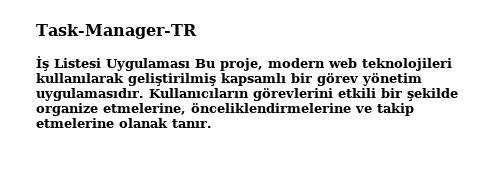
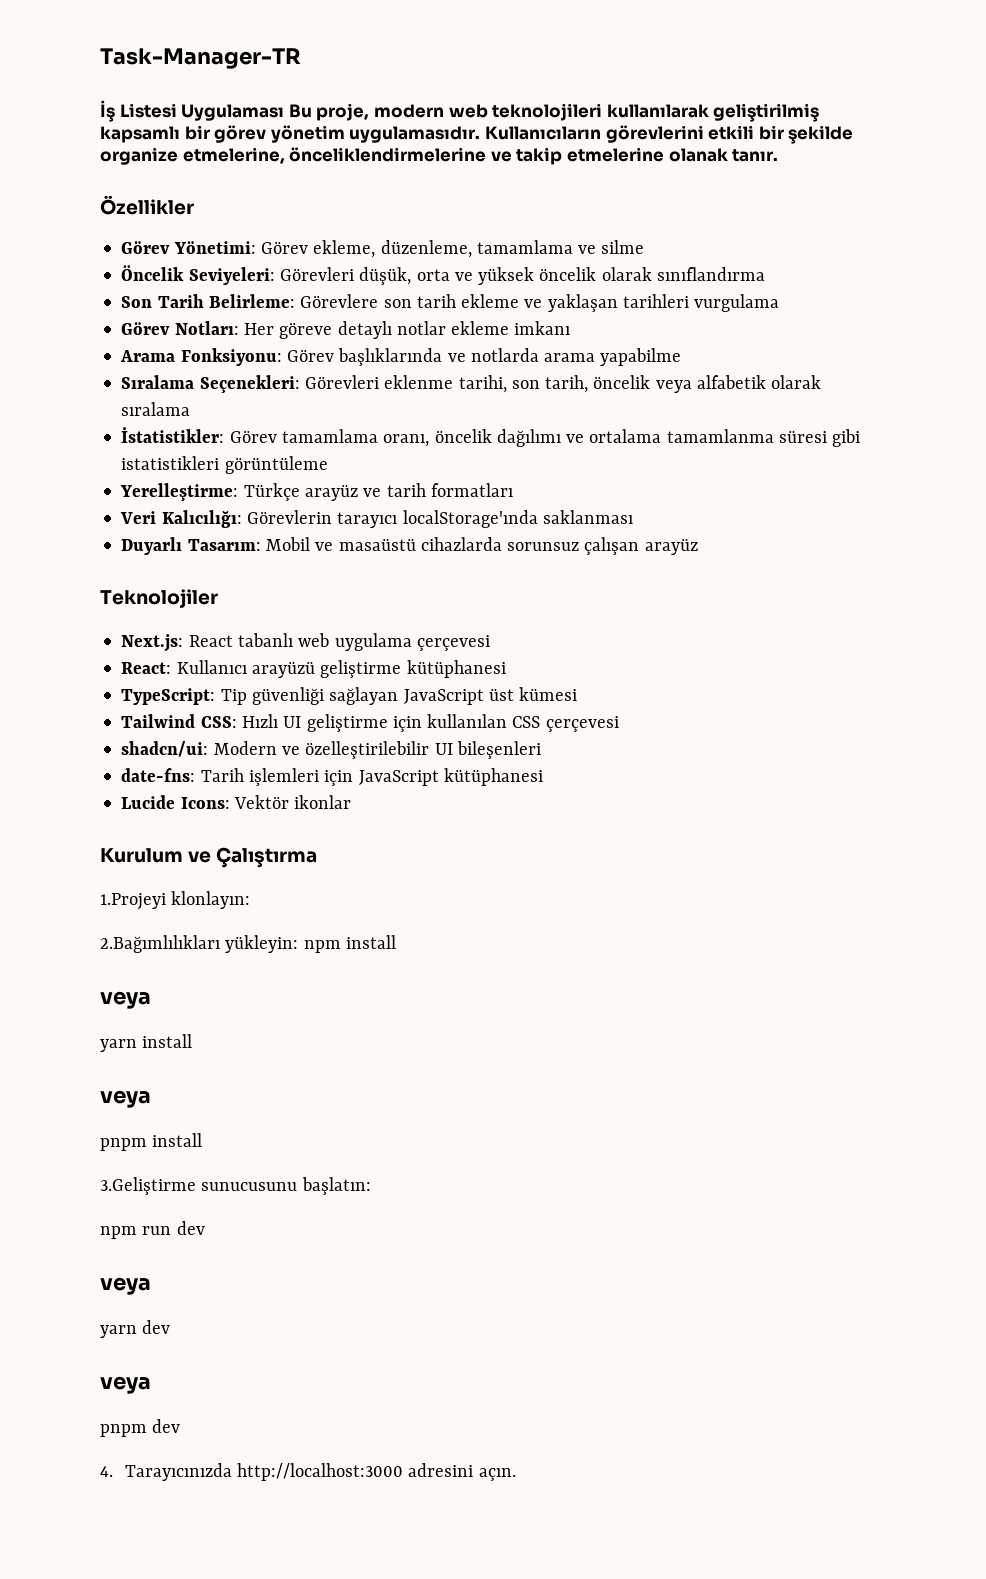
(212, 123) none -> [100,195,194,215] [121,240,645,258] [121,265,765,285] [121,294,780,312] [121,321,571,339] [120,348,682,366] [121,375,822,393] [121,402,191,416] [121,427,861,447] [121,456,328,474] [120,483,513,501] [120,510,633,528] [121,537,698,555] [100,589,218,608] [121,633,490,652] [121,660,506,678] [121,687,578,705] [121,714,619,732] [121,741,541,759] [121,768,543,786] [121,795,352,809] [100,847,318,868] [100,891,251,910] [100,935,396,953] [100,991,151,1009] [100,1034,193,1052] [100,1090,151,1108] [100,1133,203,1151] [100,1177,371,1195] [100,1221,205,1239] [100,1277,151,1295] [100,1320,171,1338] [100,1376,151,1394] [100,1419,181,1437] [100,1463,516,1481] // Özellikler // Görev Yönetimi: Görev ekleme, düzenleme, tamamlama ve silme // Öncelik Seviyeleri: Görevleri düşük, orta ve yüksek öncelik olarak sınıflandırma // Son Tarih Belirleme: Görevlere son tarih ekleme ve yaklaşan tarihleri vurgulama // Görev Notları: Her göreve detaylı notlar ekleme imkanı // Arama Fonksiyonu: Görev başlıklarında ve notlarda arama yapabilme // Sıralama Seçenekleri: Görevleri eklenme tarihi, son tarih, öncelik veya alfabetik olarak sıralama // İstatistikler: Görev tamamlama oranı, öncelik dağılımı ve ortalama tamamlanma süresi gibi istatistikleri görüntüleme // Yerelleştirme: Türkçe arayüz ve tarih formatları // Veri Kalıcılığı: Görevlerin tarayıcı localStorage'ında saklanması // Duyarlı Tasarım: Mobil ve masaüstü cihazlarda sorunsuz çalışan arayüz // Teknolojiler // Next.js: React tabanlı web uygulama çerçevesi // React: Kullanıcı arayüzü geliştirme kütüphanesi // TypeScript: Tip güvenliği sağlayan JavaScript üst kümesi // Tailwind CSS: Hızlı UI geliştirme için kullanılan CSS çerçevesi // shadcn/ui: Modern ve özelleştirilebilir UI bileşenleri // date-fns: Tarih işlemleri için JavaScript kütüphanesi // Lucide Icons: Vektör ikonlar // Kurulum ve Çalıştırma // 1.Projeyi klonlayın: // 2.Bağımlılıkları yükleyin: npm install // veya // yarn install // veya // pnpm install // 3.Geliştirme sunucusunu başlatın: // npm run dev // veya // yarn dev // veya // pnpm dev // 4. Tarayıcınızda http://localhost:3000 adresini açın.

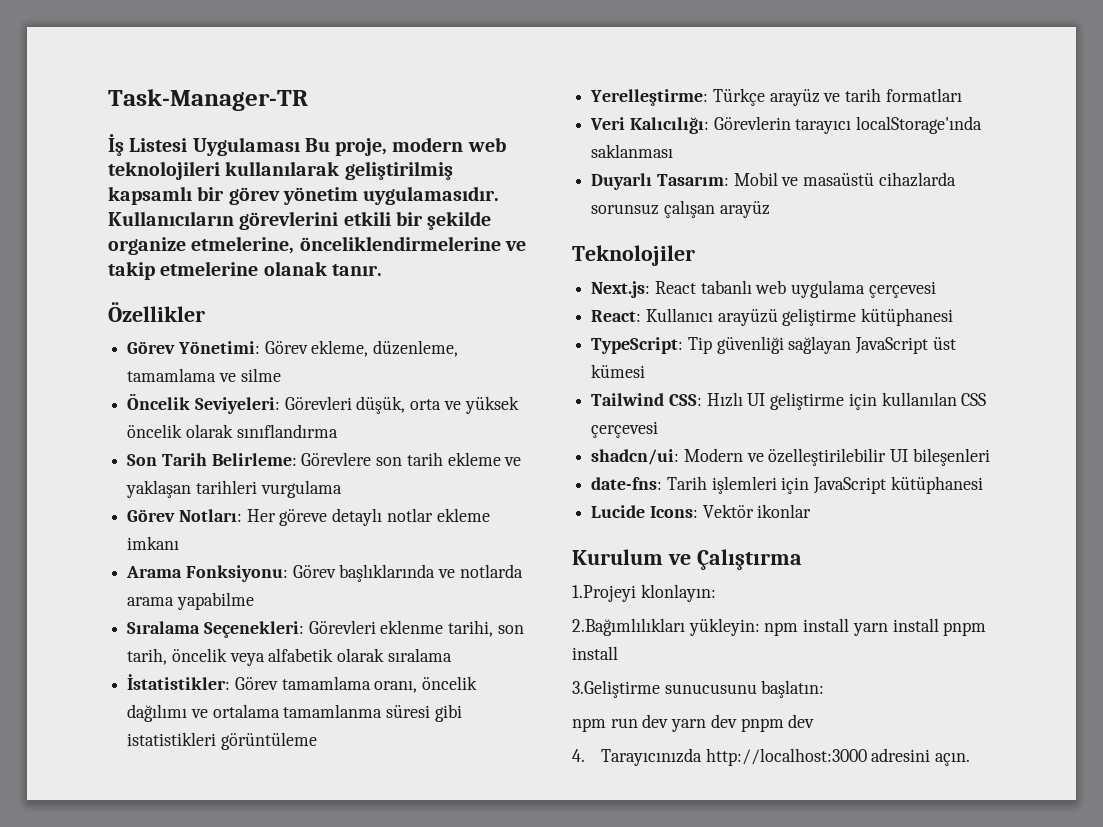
[100,991,151,1009] // veya // -> (850, 625) none
[100,1090,151,1108] // veya // -> (939, 625) none
[100,1277,151,1295] // veya // -> (669, 721) none
[100,1376,151,1394] // veya // -> (737, 721) none

